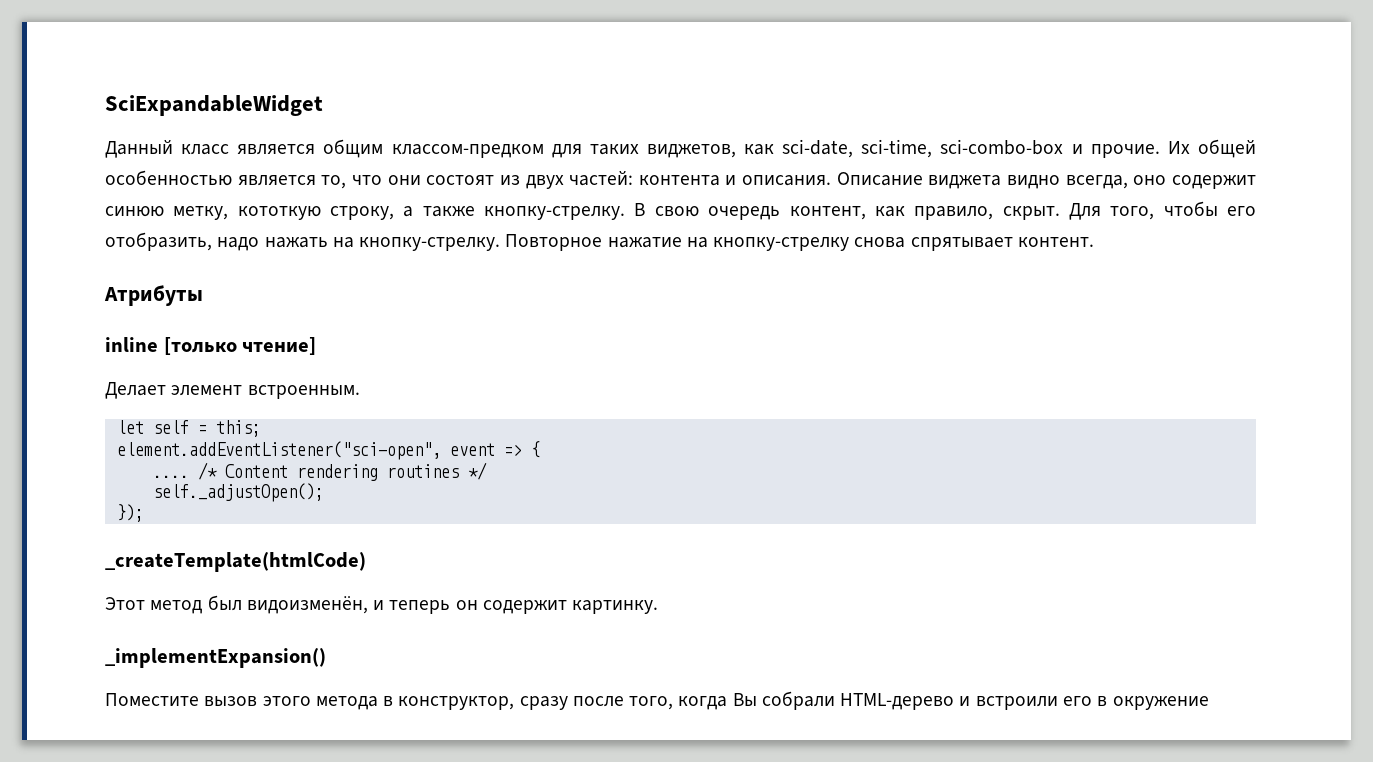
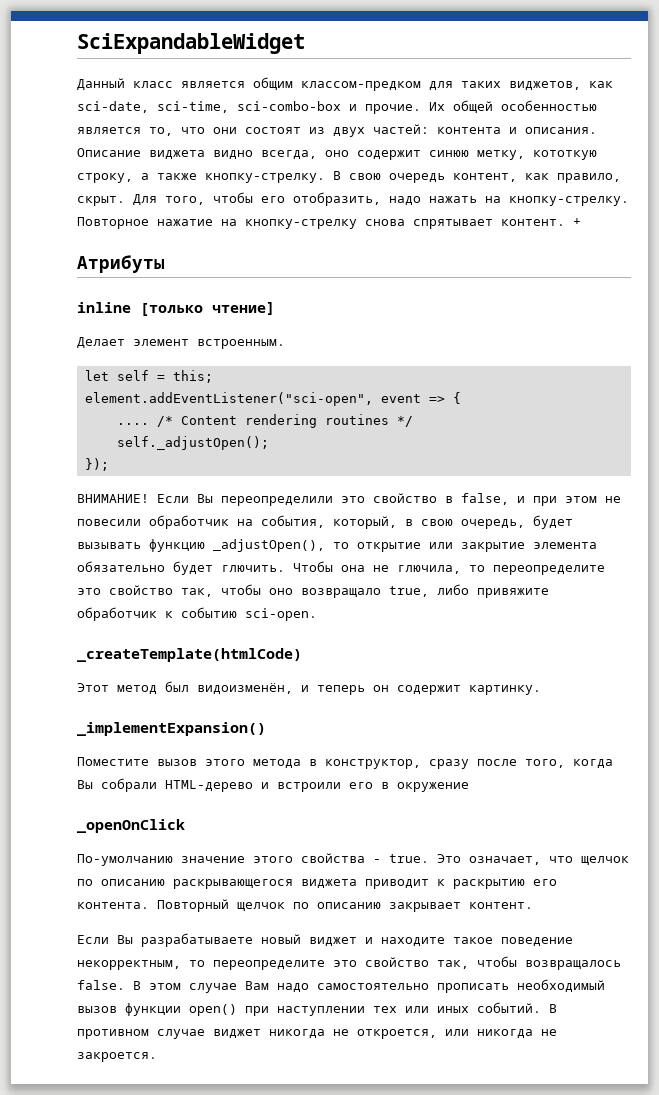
(1094, 242) none -> [573,218,581,226] +
(144, 513) none -> [77,493,621,506] [77,515,573,529] [77,539,597,552] [77,561,605,575] [77,584,549,598] [77,607,317,621] // ВНИМАНИЕ! Если Вы переопределили это свойство в false, и при этом не повесили обработчик на события, который, в свою очередь, будет вызывать функцию _adjustOpen(), то открытие или закрытие элемента обязательно будет глючить. Чтобы она не глючила, то переопределите это свойство так, чтобы оно возвращало true, либо привяжите обработчик к событию sci-open.
(1209, 703) none -> [77,819,185,833] [77,853,629,866] [77,879,557,889] [77,899,533,912] [77,933,573,947] [77,956,621,970] [77,979,605,993] [77,1002,557,1016] [77,1029,557,1039] [77,1052,157,1062] // _openOnClick // По-умолчанию значение этого свойства - true. Это означает, что щелчок по описанию раскрывающегося виджета приводит к раскрытию его контента. Повторный щелчок по описанию закрывает контент. // Если Вы разрабатываете новый виджет и находите такое поведение некорректным, то переопределите это свойство так, чтобы возвращалось false. В этом случае Вам надо самостоятельно прописать необходимый вызов функции open() при наступлении тех или иных событий. В противном случае виджет никогда не откроется, или никогда не закроется.

